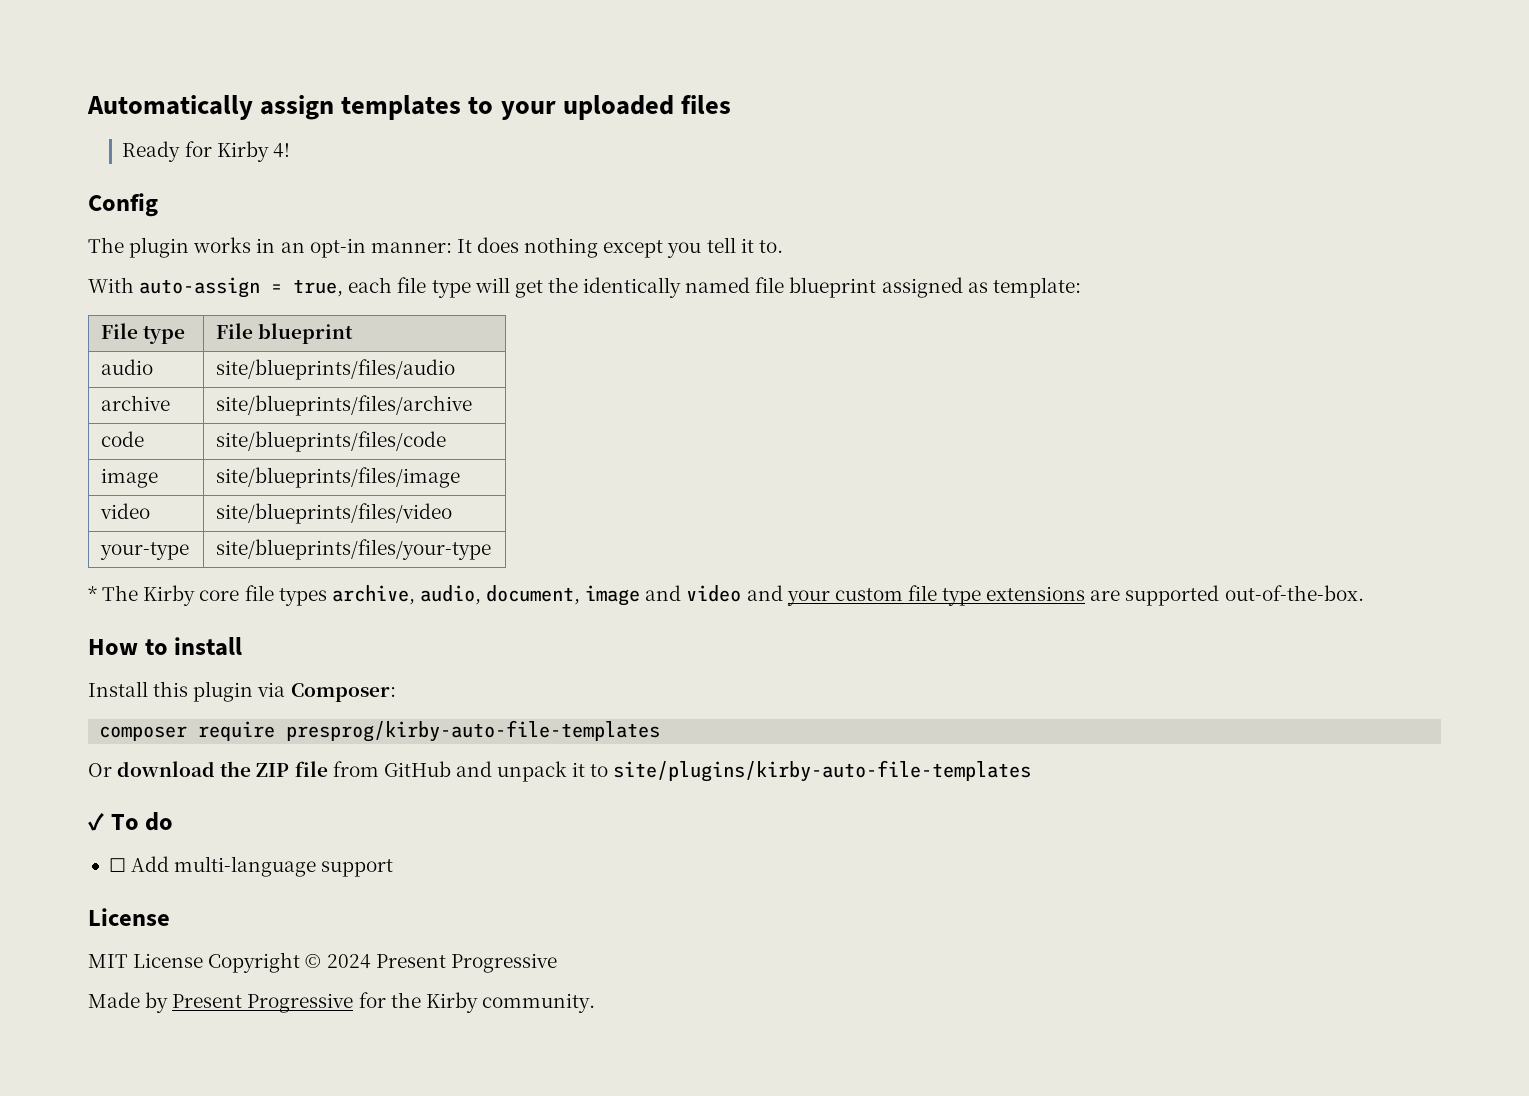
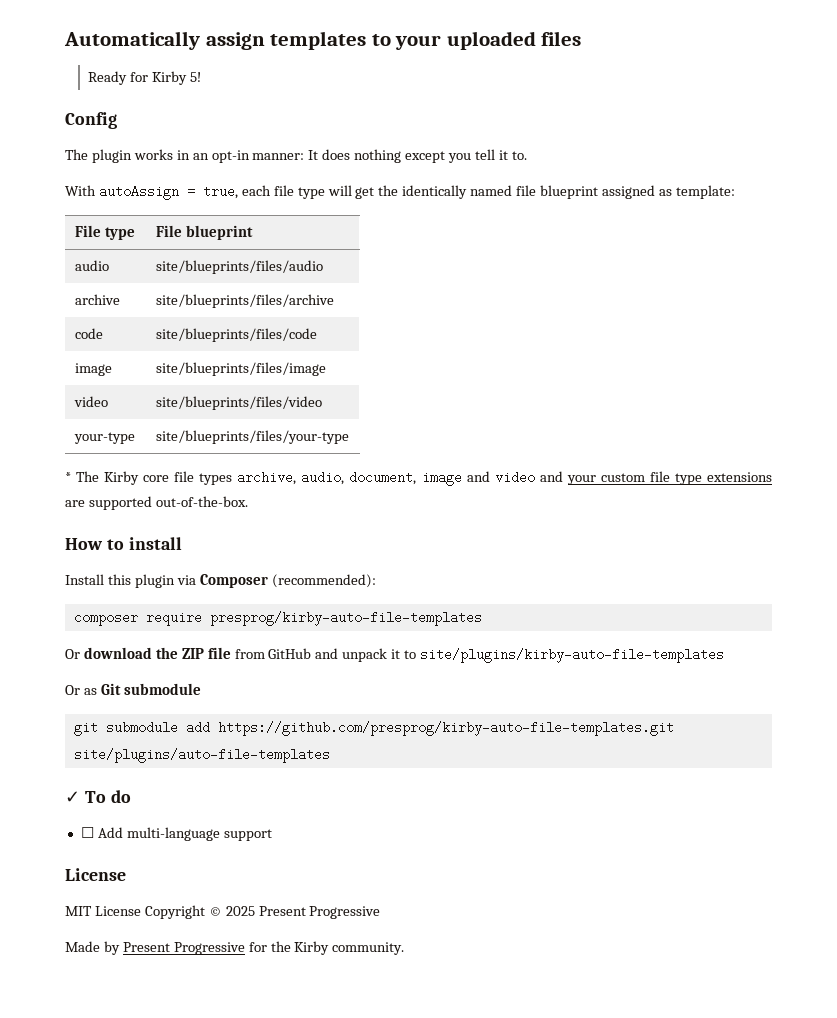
[272,143,290,158] 4! -> [189,72,201,82] 5!
[139,277,261,298] auto-assign -> [98,185,179,200] autoAssign
[290,683,396,702] Composer: -> [199,574,376,588] Composer (recommended):
(1032, 771) none -> [65,683,201,695] [73,721,674,736] [73,748,330,763] // Or as Git submodule // git submodule add https://github.com/presprog/kirby-auto-file-templates.git site/plugins/auto-file-templates
[326,954,371,969] 2024 -> [225,906,255,916] 2025

